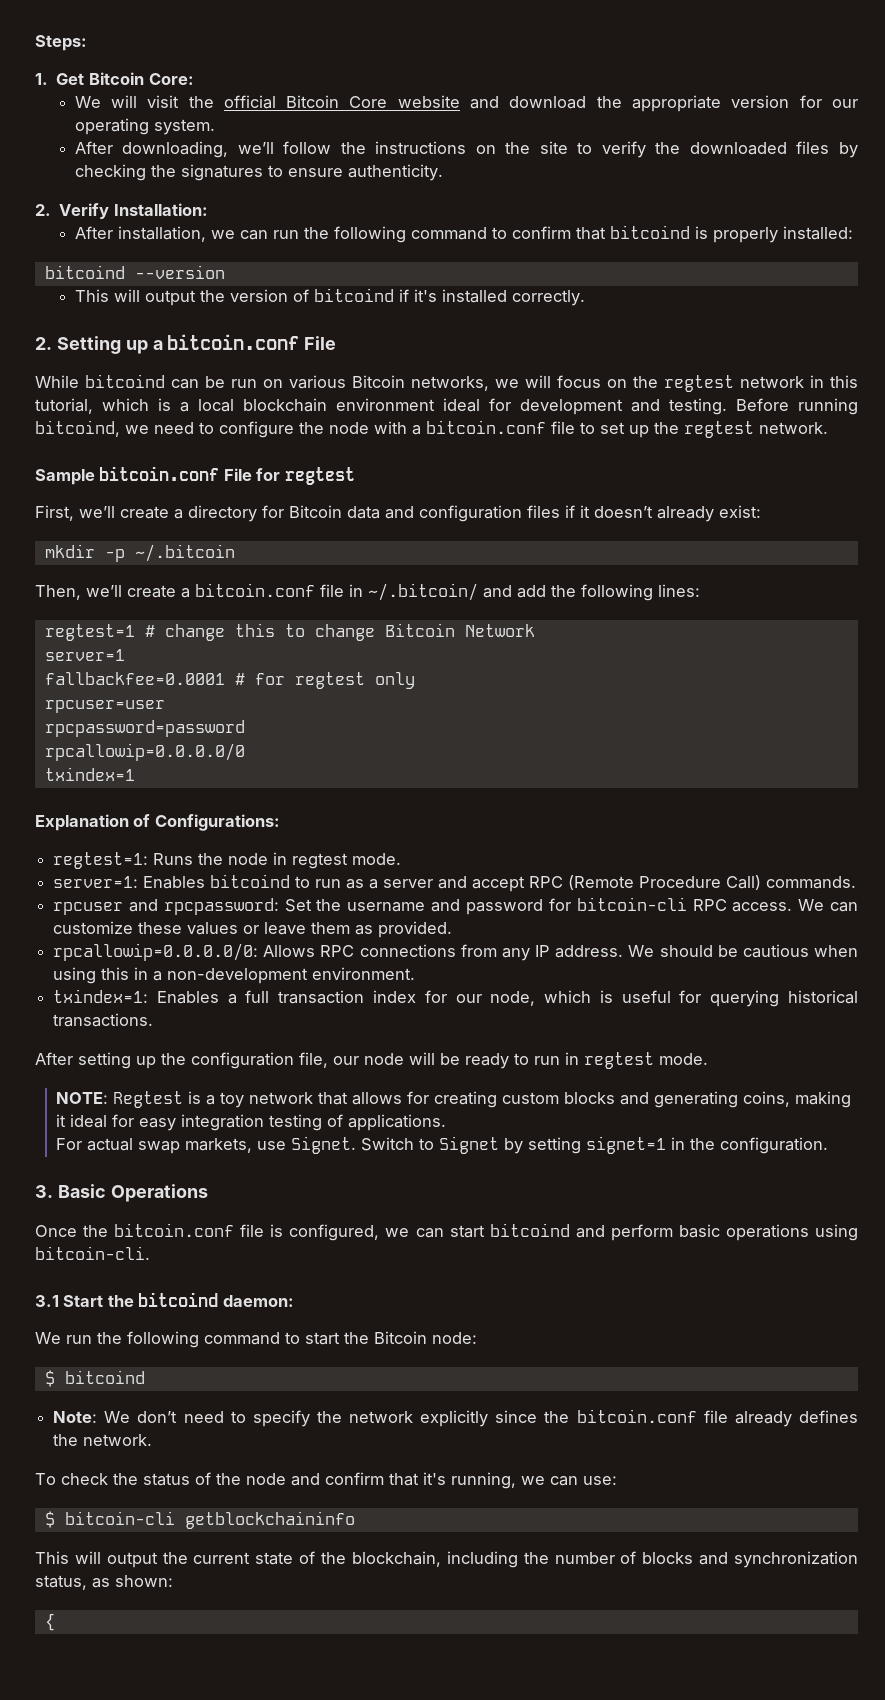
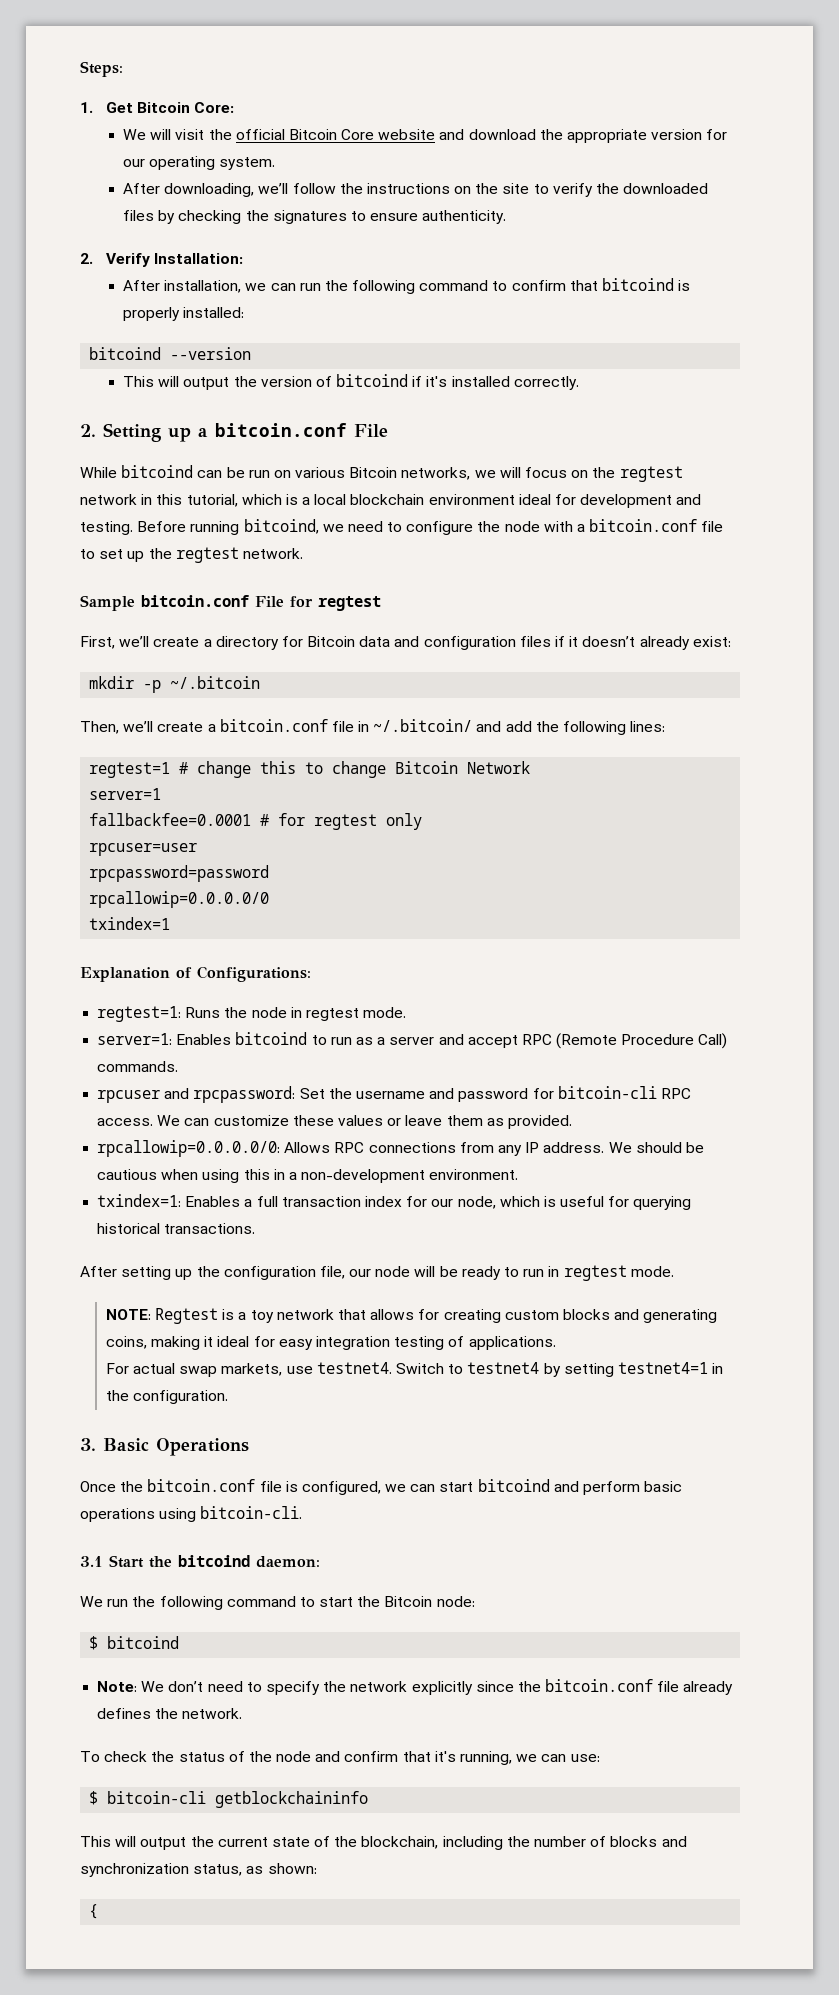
[291,1136,357,1154] Signet. -> [316,1362,392,1374] testnet4.
[439,1136,500,1154] Signet -> [467,1362,540,1374] testnet4
[586,1136,667,1154] signet=1 -> [617,1362,708,1374] testnet4=1

